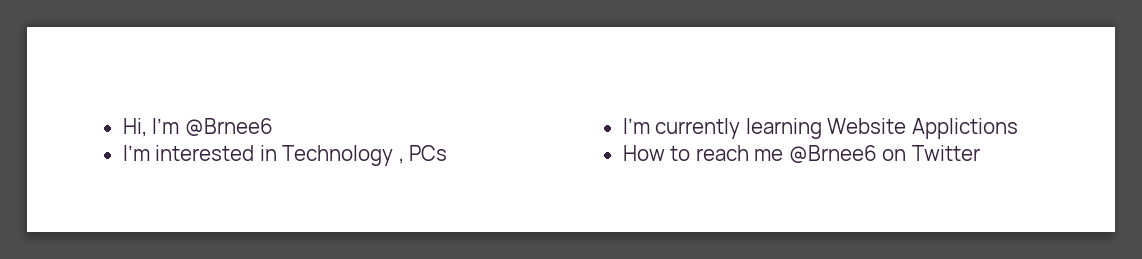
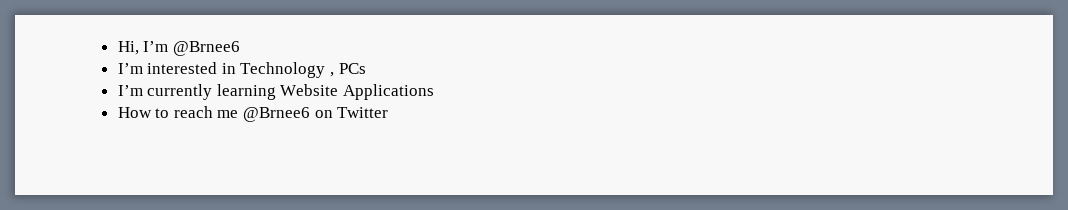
[911,118,1018,139] Applictions -> [343,84,435,100] Applications

